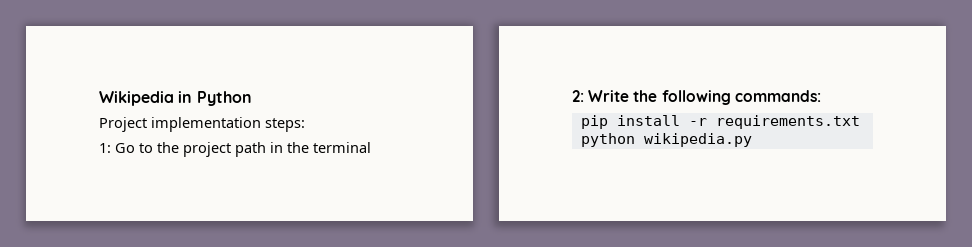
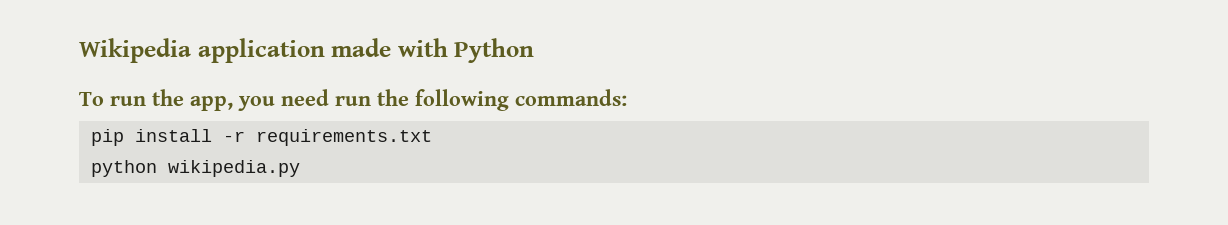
[178,91,252,106] [99,117,305,132] [99,142,371,157] [572,90,630,102] in Python // Project implementation steps: // 1: Go to the project path in the terminal // 2: Write -> [197,38,535,63] [79,89,371,111] application made with Python // To run the app, you need run

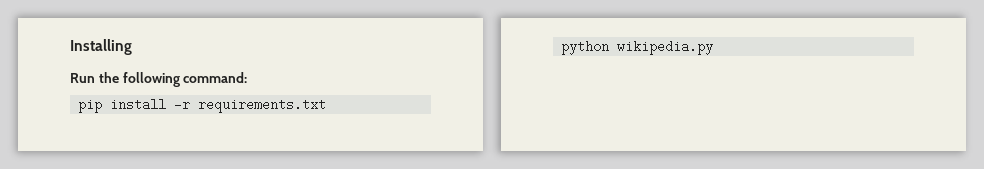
[79,38,535,63] [79,89,371,111] Wikipedia application made with Python // To run the app, you need run -> [70,39,132,55] [70,73,95,83] Installing // Run
[515,89,627,106] commands: -> [183,72,248,83] command:

